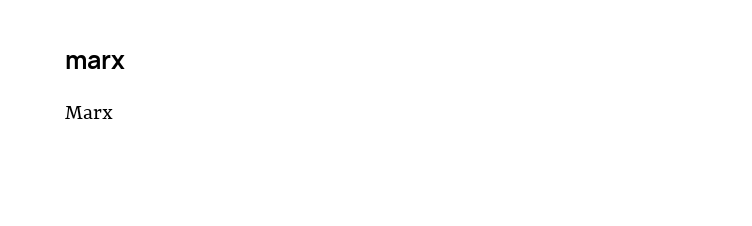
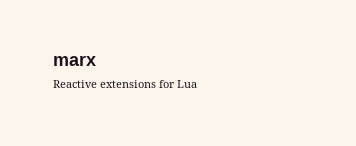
[65,106,113,119] Marx -> [53,80,197,88] Reactive extensions for Lua

